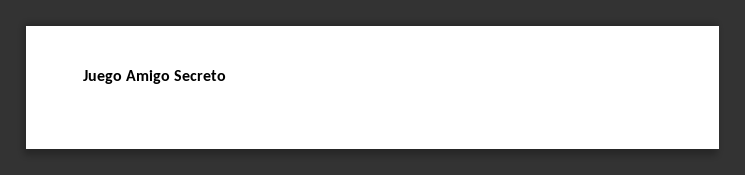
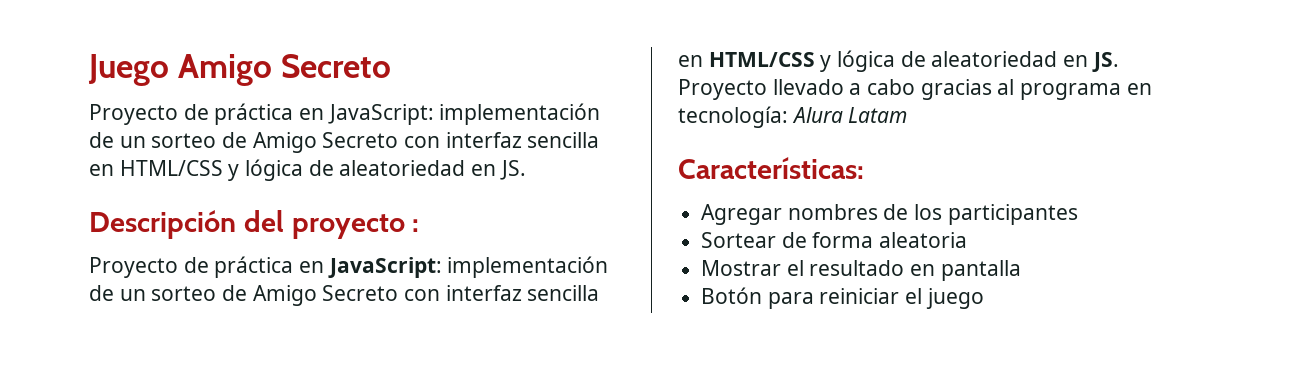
(227, 75) none -> [89,103,601,125] [89,132,600,153] [89,159,526,181] [89,210,420,239] [89,256,609,278] [89,285,600,306] [678,50,1119,72] [678,79,1152,100] [678,106,908,128] [678,157,864,179] [701,204,1078,225] [701,232,968,248] [701,260,1021,281] [701,287,984,309] // Proyecto de práctica en JavaScript: implementación de un sorteo de Amigo Secreto con interfaz sencilla en HTML/CSS y lógica de aleatoriedad en JS. // Descripción del proyecto : // Proyecto de práctica en JavaScript: implementación de un sorteo de Amigo Secreto con interfaz sencilla en HTML/CSS y lógica de aleatoriedad en JS. Proyecto llevado a cabo gracias al programa en tecnología: Alura Latam // Características: // Agregar nombres de los participantes // Sortear de forma aleatoria // Mostrar el resultado en pantalla // Botón para reiniciar el juego

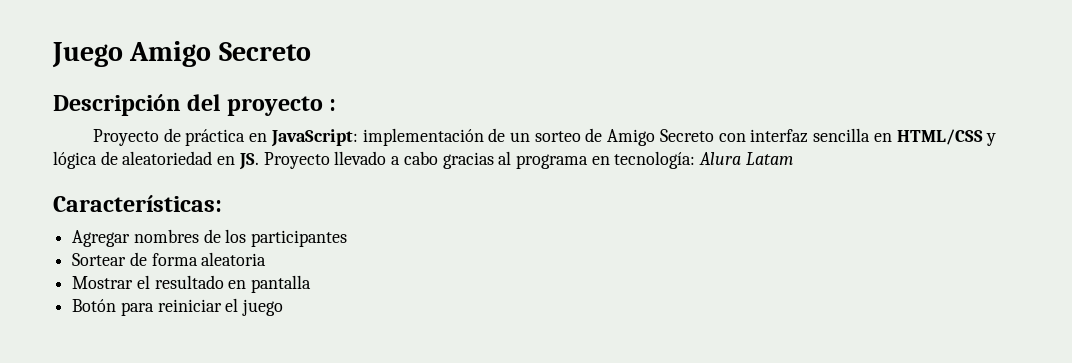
[89,103,601,125] [89,132,600,153] [89,159,526,181] // Proyecto de práctica en JavaScript: implementación de un sorteo de Amigo Secreto con interfaz sencilla en HTML/CSS y lógica de aleatoriedad en JS. -> (311, 51) none

